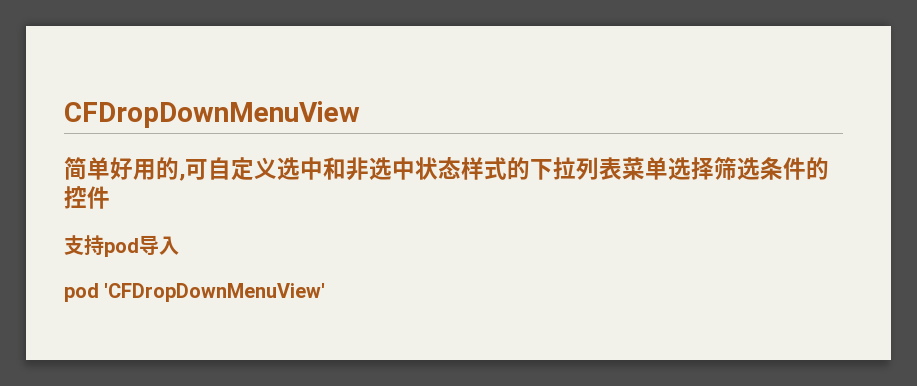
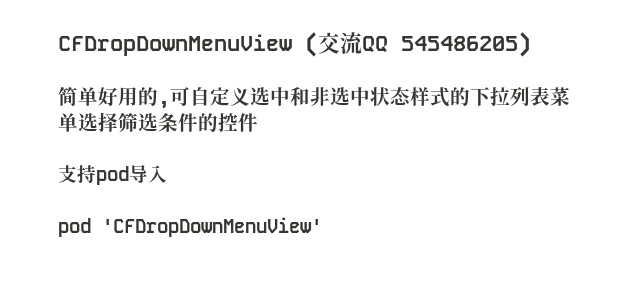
(360, 114) none -> [305,32,531,57] (交流QQ 545486205)

